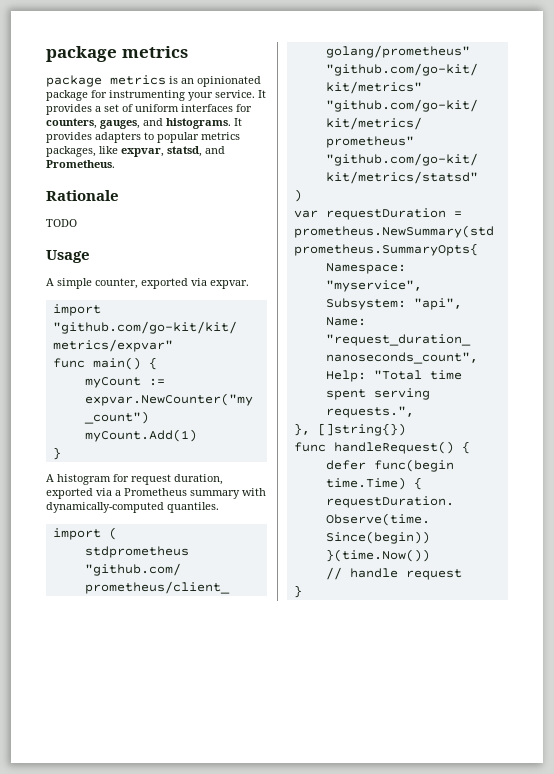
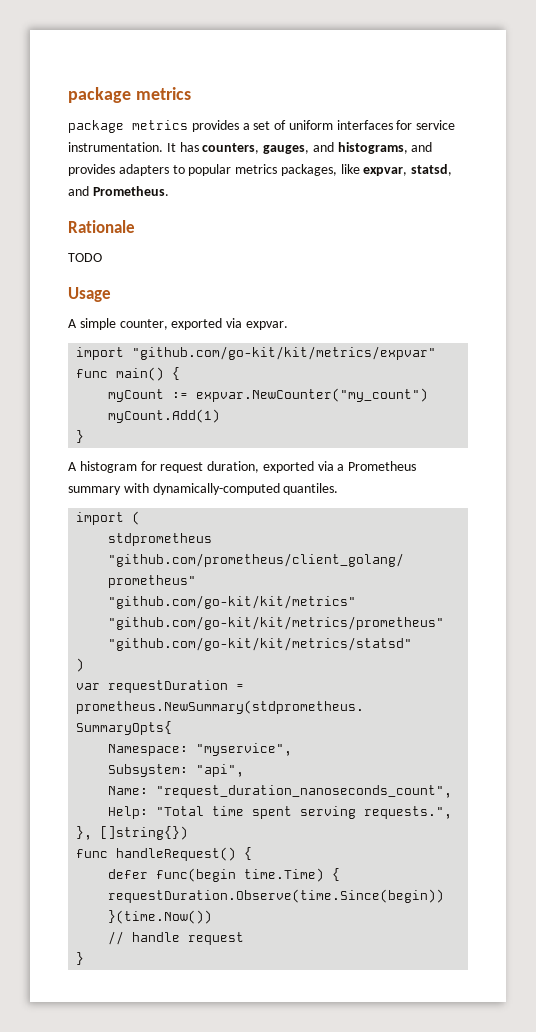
[169,76,261,87] [46,90,266,101] is an opinionated package for instrumenting your service. It -> (188, 125) none
(252, 108) none -> [416,120,456,130] [68,142,199,152] service instrumentation. It has
[166,118,242,129] histograms. It -> [337,142,433,154] histograms, and

